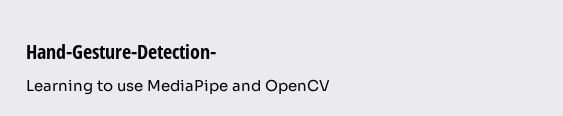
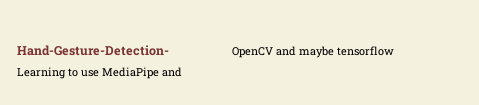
(331, 86) none -> [276,46,394,58] and maybe tensorflow

